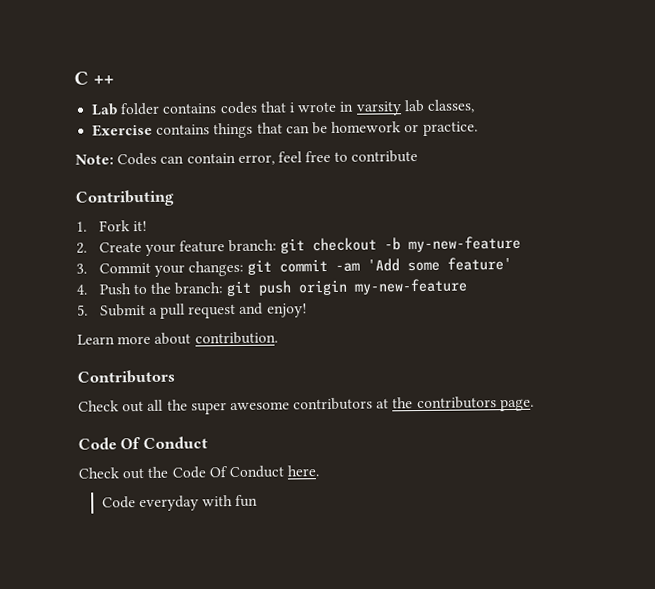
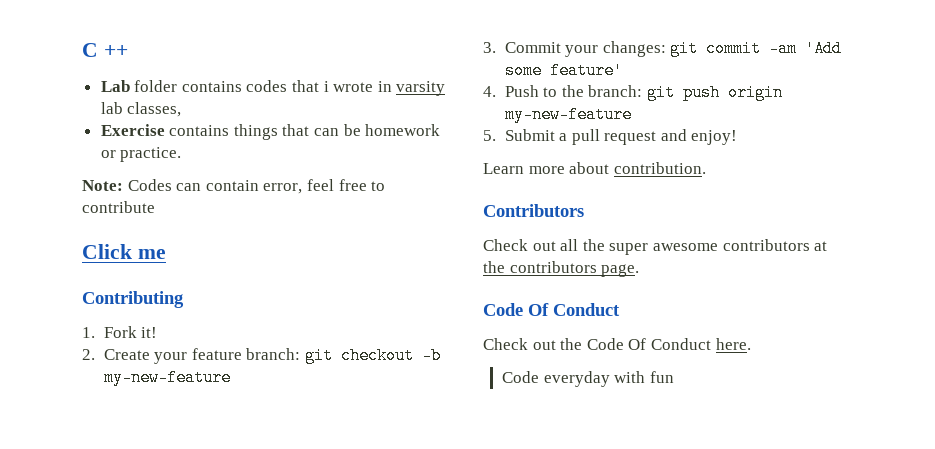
(419, 156) none -> [82,244,166,259] // Click me

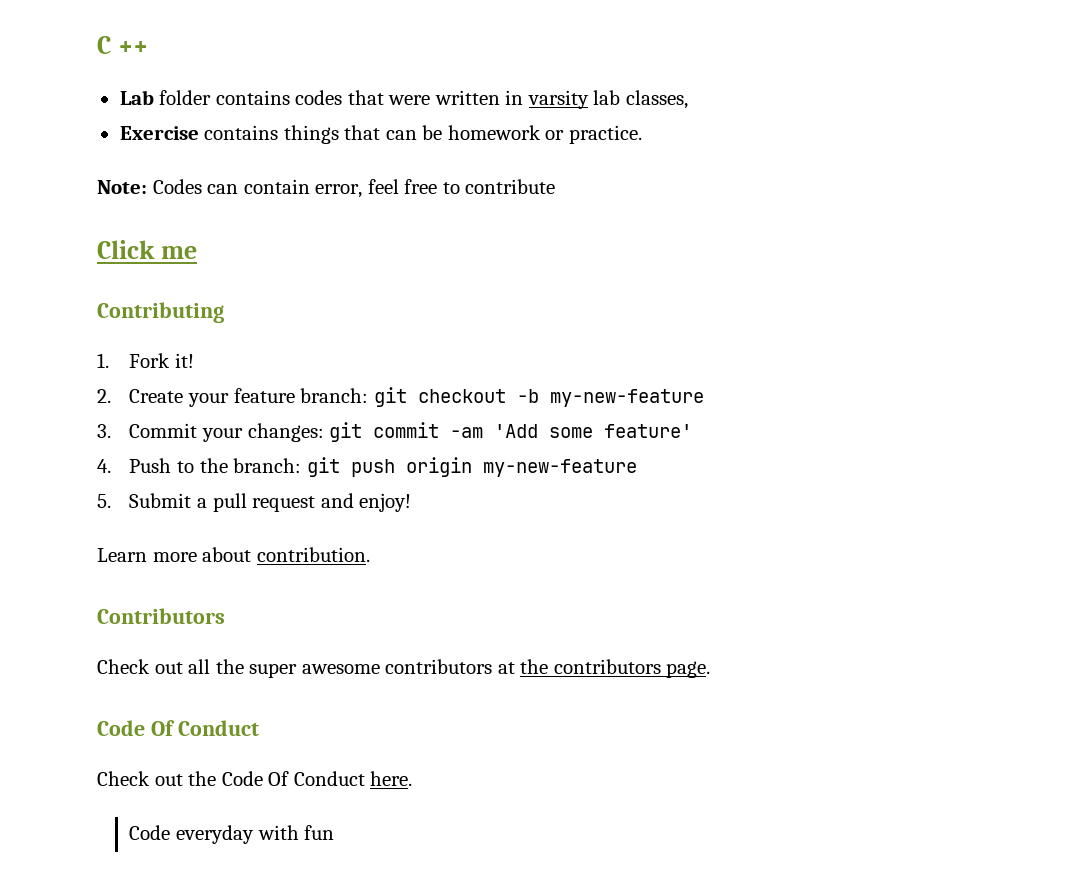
[323,81,374,92] i wrote -> [388,90,500,105] were written

